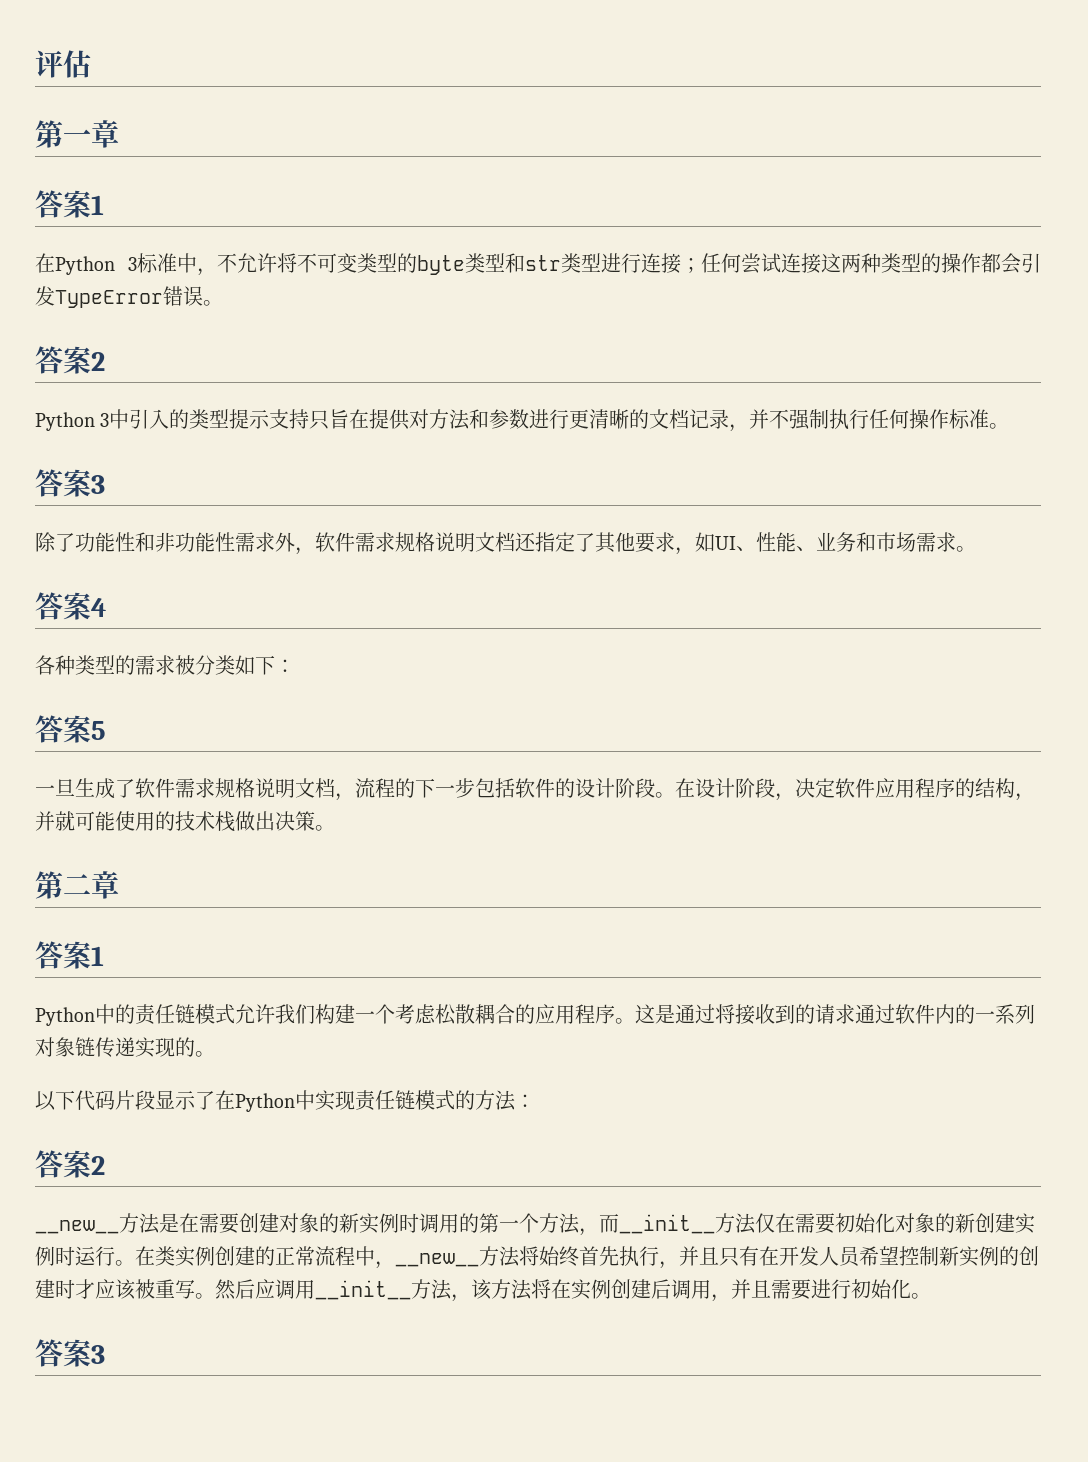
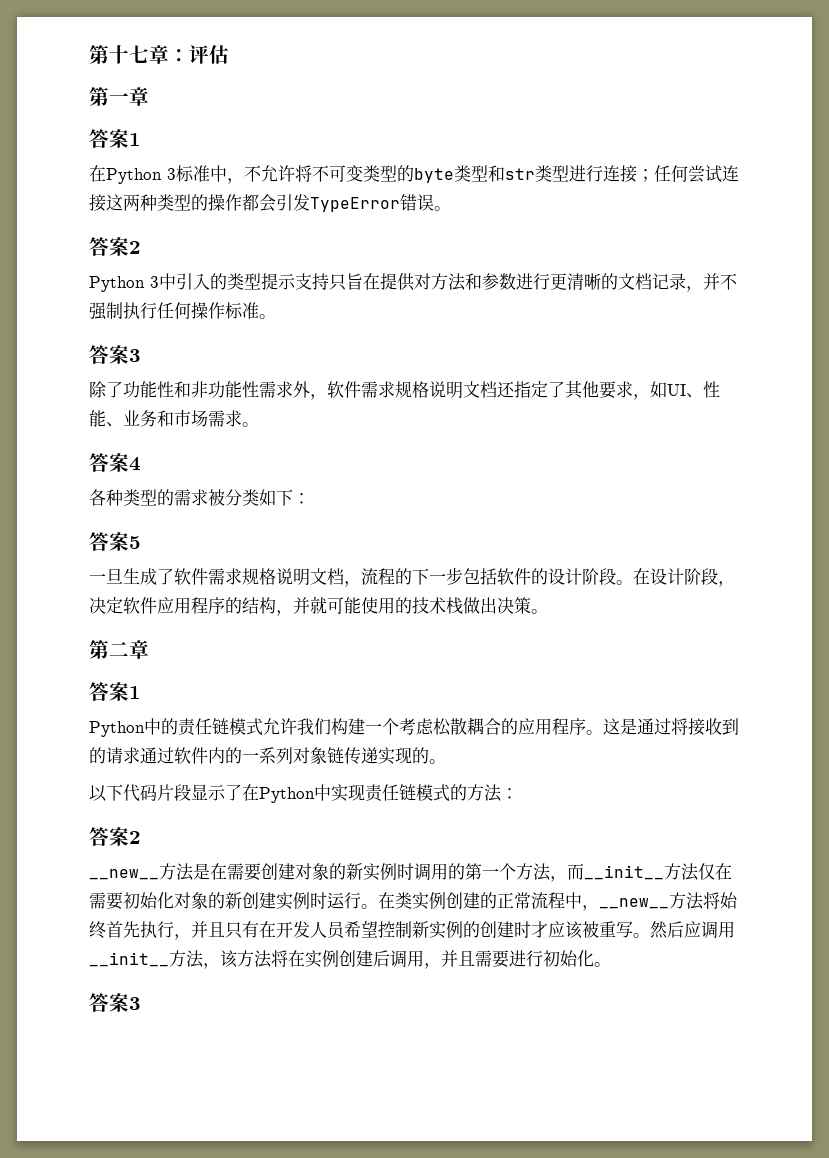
(35, 64) none -> [89,45,189,64] 第十七章：

